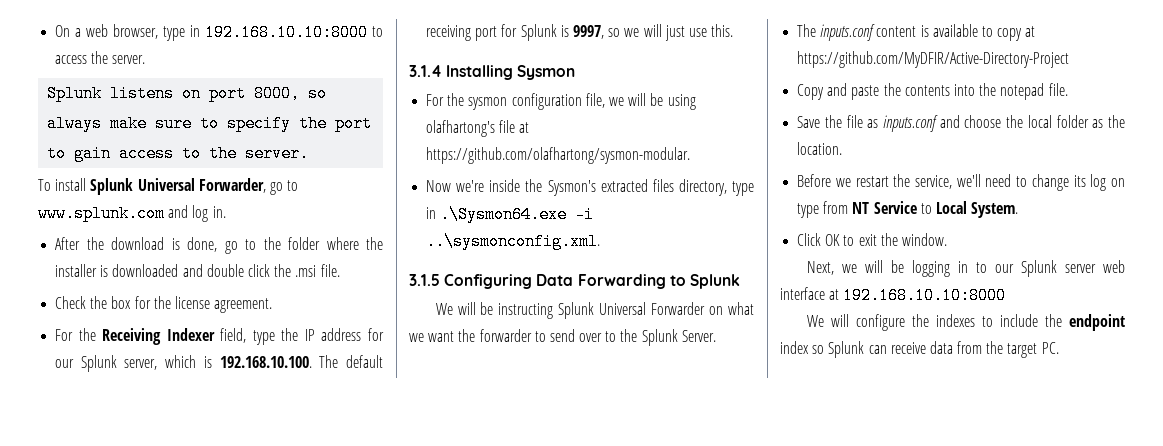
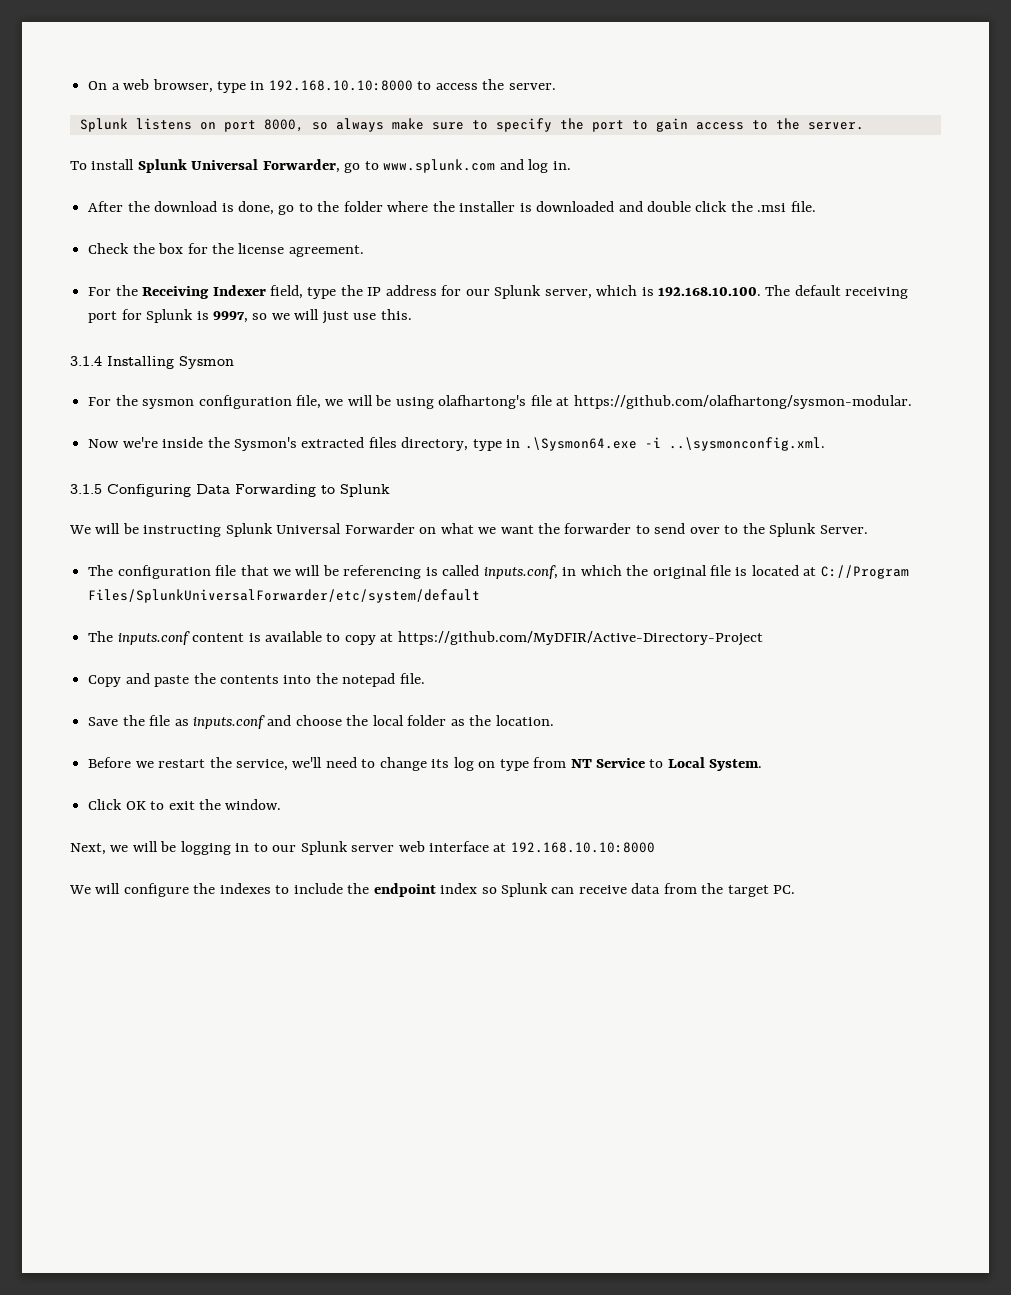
(716, 336) none -> [88,565,909,579] [88,589,481,603] // The configuration file that we will be referencing is called inputs.conf, in which the original file is located at C://Program Files/SplunkUniversalForwarder/etc/system/default

